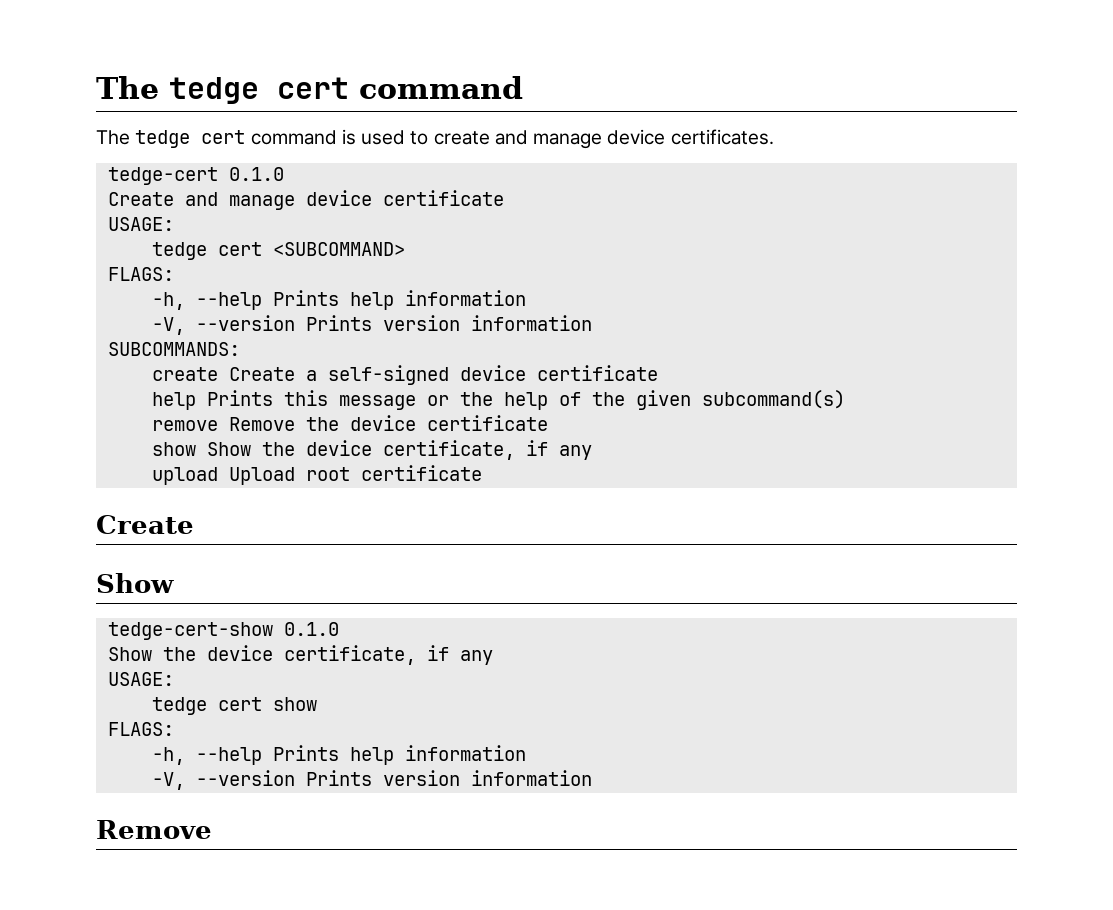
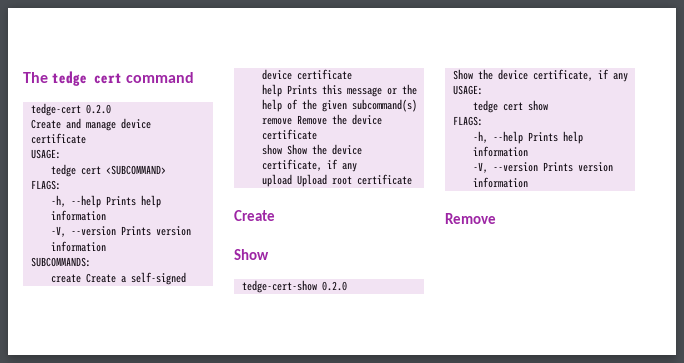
[96,76,523,104] [96,129,774,149] The tedge cert command // The tedge cert command is used to create and manage device certificates. -> [23,71,195,86] The tedge cert command
[228,167,284,181] 0.1.0 -> [85,104,111,114] 0.2.0
[283,622,339,636] 0.1.0 -> [321,281,347,291] 0.2.0

